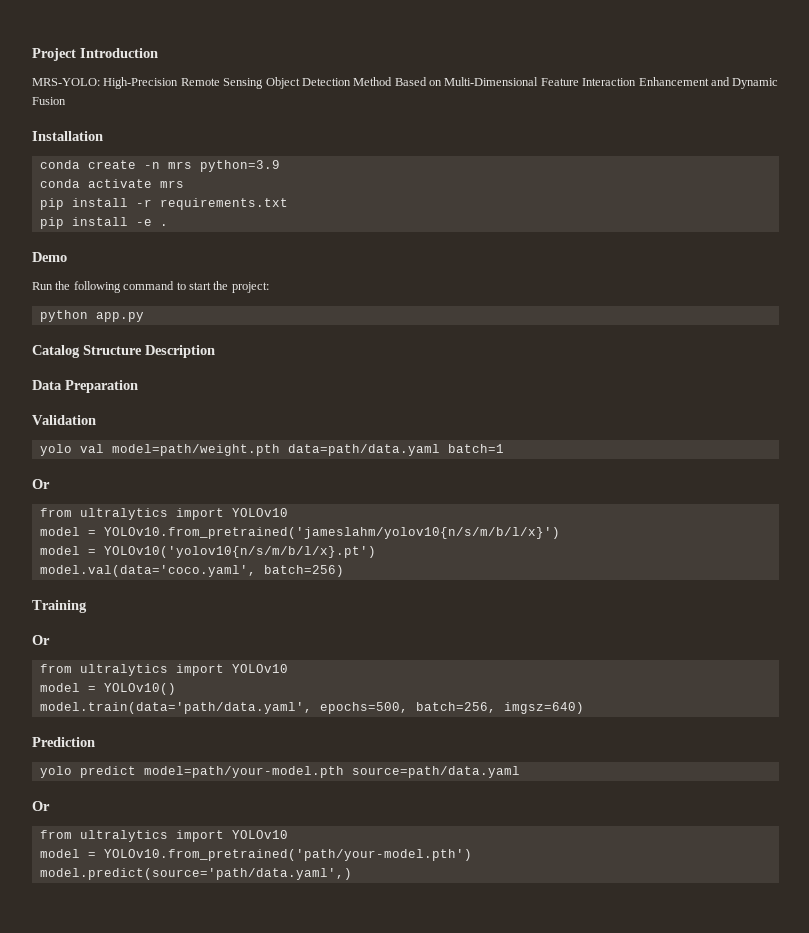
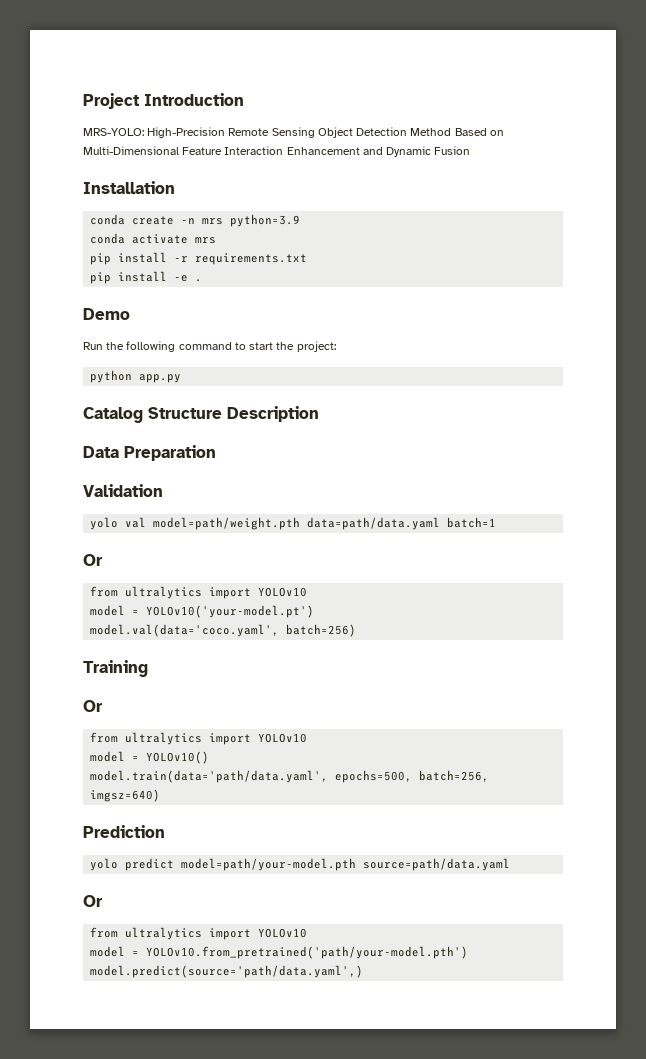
[103,527,560,539] [39,546,376,558] YOLOv10.from_pretrained('jameslahm/yolov10{n/s/m/b/l/x}') // model = YOLOv10('yolov10{n/s/m/b/l/x}.pt') -> [146,605,315,618] YOLOv10('your-model.pt')

